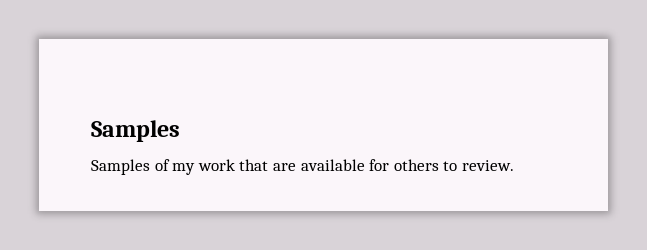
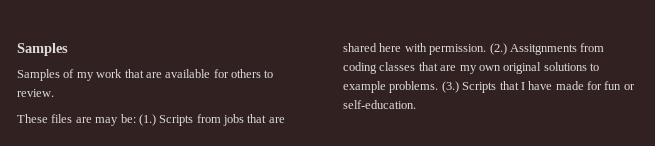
(514, 165) none -> [17,114,285,126] [343,43,605,55] [343,62,599,74] [343,81,635,93] [343,100,416,109] // These files are may be: (1.) Scripts from jobs that are shared here with permission. (2.) Assitgnments from coding classes that are my own original solutions to example problems. (3.) Scripts that I have made for fun or self-education.

